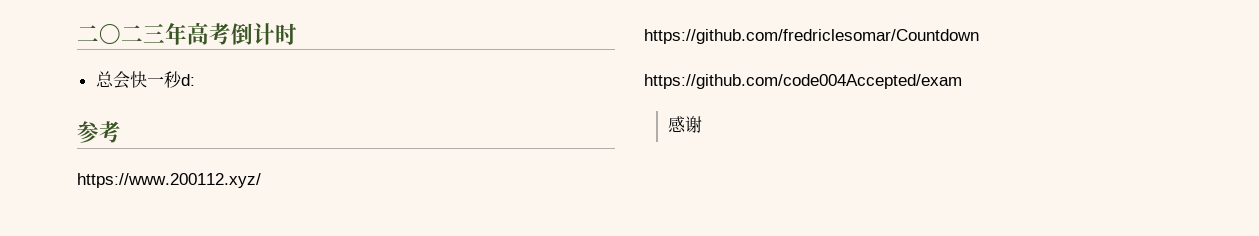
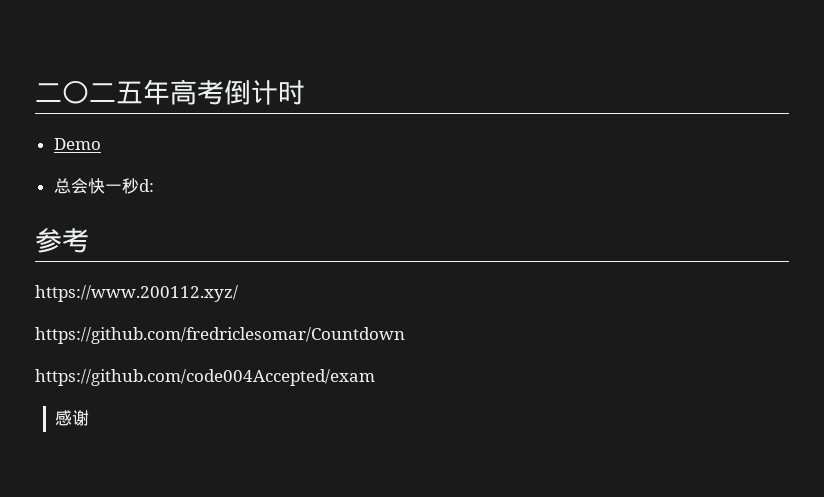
[143,23,165,43] 三 -> [116,81,143,104] 五
(297, 34) none -> [53,138,101,150] // Demo

